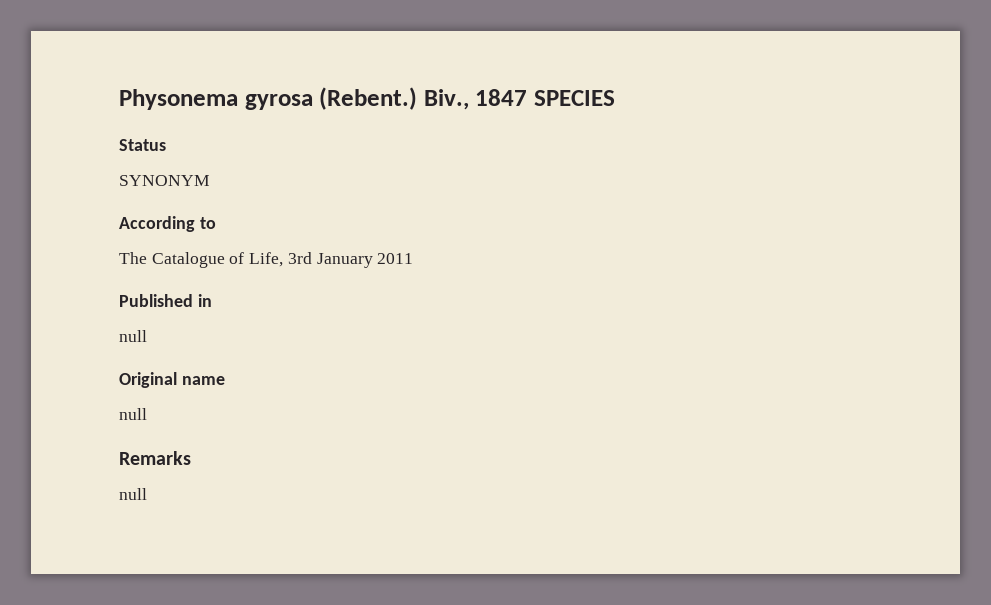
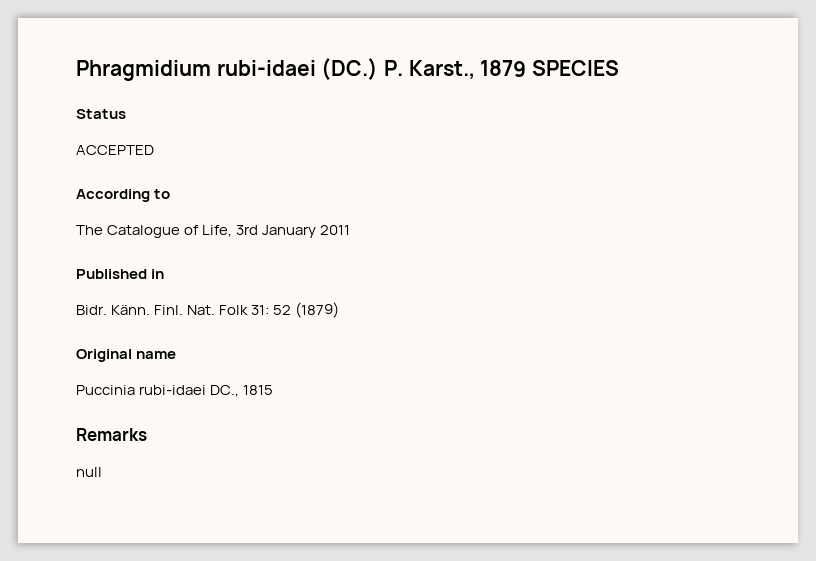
[119,87,528,110] Physonema gyrosa (Rebent.) Biv., 1847 -> [76,58,527,81] Phragmidium rubi-idaei (DC.) P. Karst., 1879
[119,175,210,186] SYNONYM -> [76,145,154,155] ACCEPTED
[119,330,147,342] [119,372,225,388] [119,408,147,420] null // Original name // null -> [76,302,340,318] [76,349,177,362] [76,385,274,397] Bidr. Känn. Finl. Nat. Folk 31: 52 (1879) // Original name // Puccinia rubi-idaei DC., 1815

